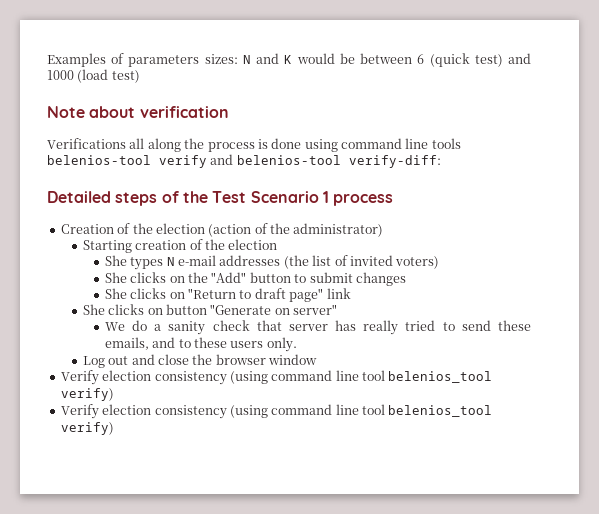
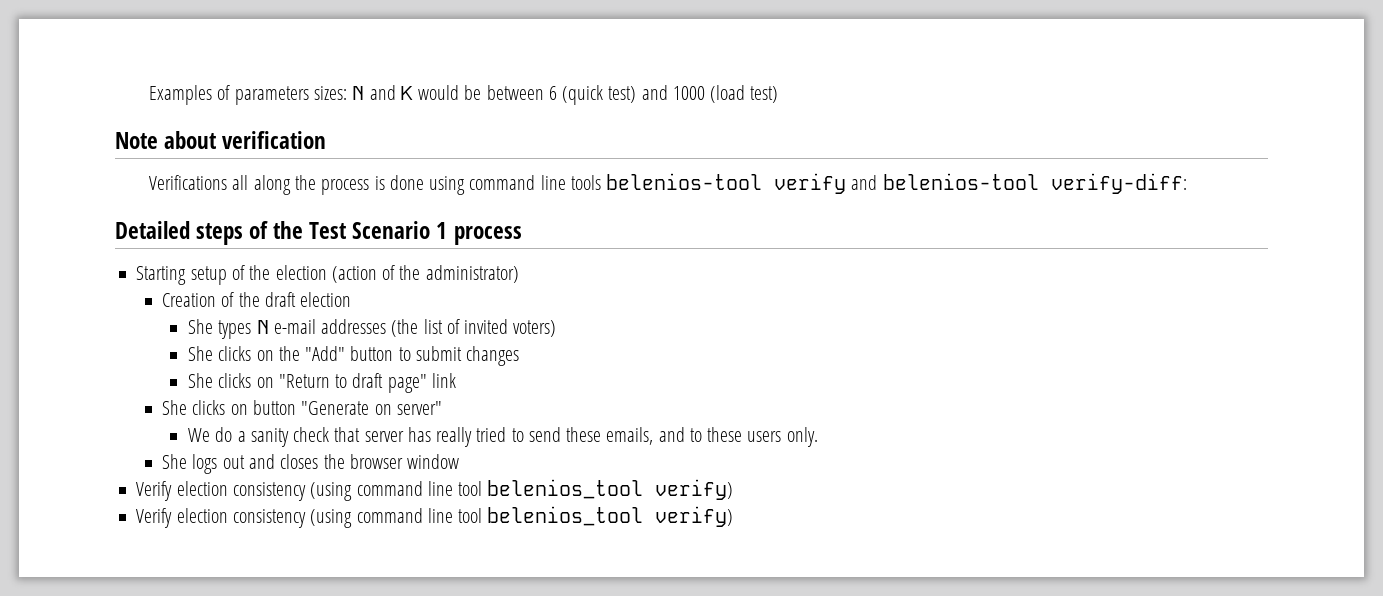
[60,224,114,234] Creation -> [136,266,227,285] Starting setup
[82,239,225,253] Starting creation of the -> [162,292,297,307] Creation of the draft
[82,356,105,368] Log -> [162,454,218,474] She logs
[157,354,189,365] close -> [280,454,319,469] closes

